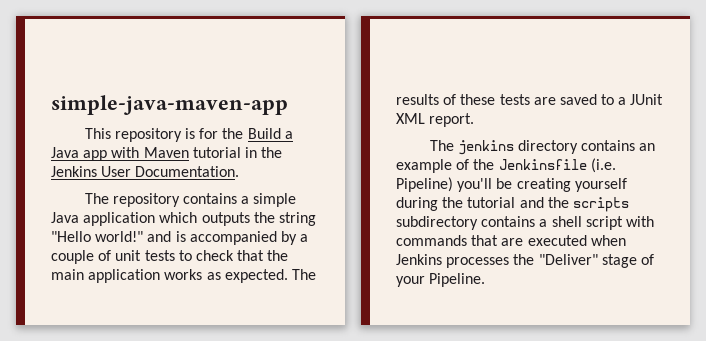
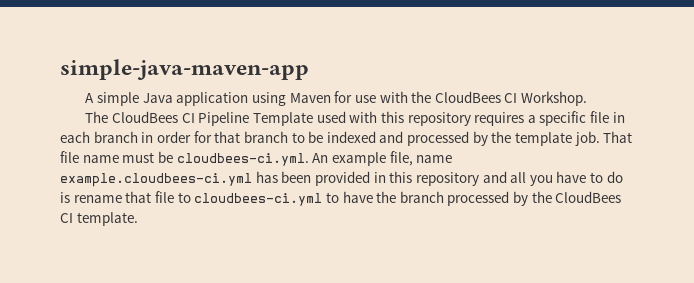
[84,128,293,142] [51,147,283,161] [51,166,240,177] [84,193,297,207] [51,212,316,226] [51,231,309,245] [51,250,289,264] [51,269,316,283] [396,94,664,105] [396,113,475,127] [429,140,656,155] [396,158,616,173] [396,177,627,192] [396,197,629,212] [396,216,654,230] [396,235,626,246] [396,254,654,268] [396,273,486,287] This repository is for the Build a Java app with Maven tutorial in the Jenkins User Documentation. // The repository contains a simple Java application which outputs the string "Hello world!" and is accompanied by a couple of unit tests to check that the main application works as expected. The results of these tests are saved to a JUnit XML report. // The jenkins directory contains an example of the Jenkinsfile (i.e. Pipeline) you'll be creating yourself during the tutorial and the scripts subdirectory contains a shell script with commands that are executed when Jenkins processes the "Deliver" stage of your Pipeline. -> [85,91,588,106] [85,111,625,126] [60,131,633,146] [60,151,453,166] [60,171,623,187] [60,191,622,206] [60,212,138,226] A simple Java application using Maven for use with the CloudBees CI Workshop. // The CloudBees CI Pipeline Template used with this repository requires a specific file in each branch in order for that branch to be indexed and processed by the template job. That file name must be cloudbees-ci.yml. An example file, name example.cloudbees-ci.yml has been provided in this repository and all you have to do is rename that file to cloudbees-ci.yml to have the branch processed by the CloudBees CI template.

